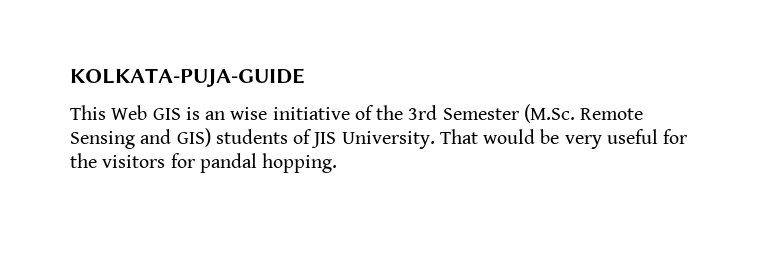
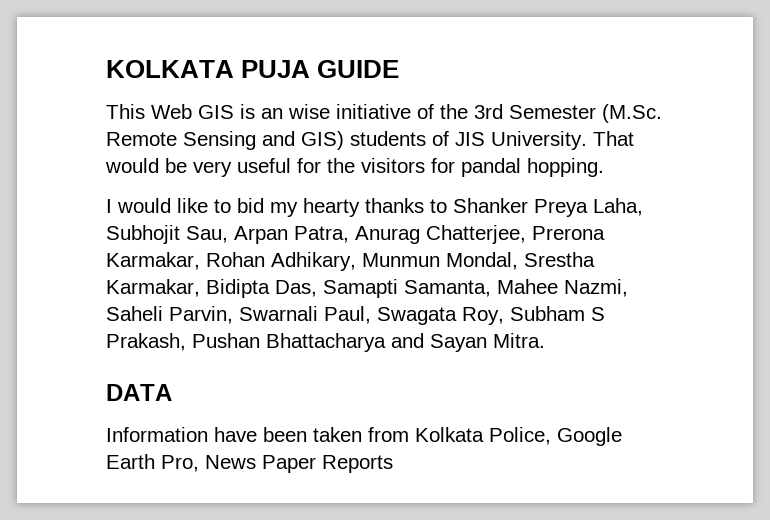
[70,68,305,87] KOLKATA-PUJA-GUIDE -> [106,60,400,78] KOLKATA PUJA GUIDE
(338, 163) none -> [106,198,643,217] [106,225,605,244] [106,252,595,271] [106,279,628,298] [106,306,605,325] [106,333,545,352] [106,384,172,401] [106,427,622,446] [106,454,393,473] // I would like to bid my hearty thanks to Shanker Preya Laha, Subhojit Sau, Arpan Patra, Anurag Chatterjee, Prerona Karmakar, Rohan Adhikary, Munmun Mondal, Srestha Karmakar, Bidipta Das, Samapti Samanta, Mahee Nazmi, Saheli Parvin, Swarnali Paul, Swagata Roy, Subham S Prakash, Pushan Bhattacharya and Sayan Mitra. // DATA // Information have been taken from Kolkata Police, Google Earth Pro, News Paper Reports

